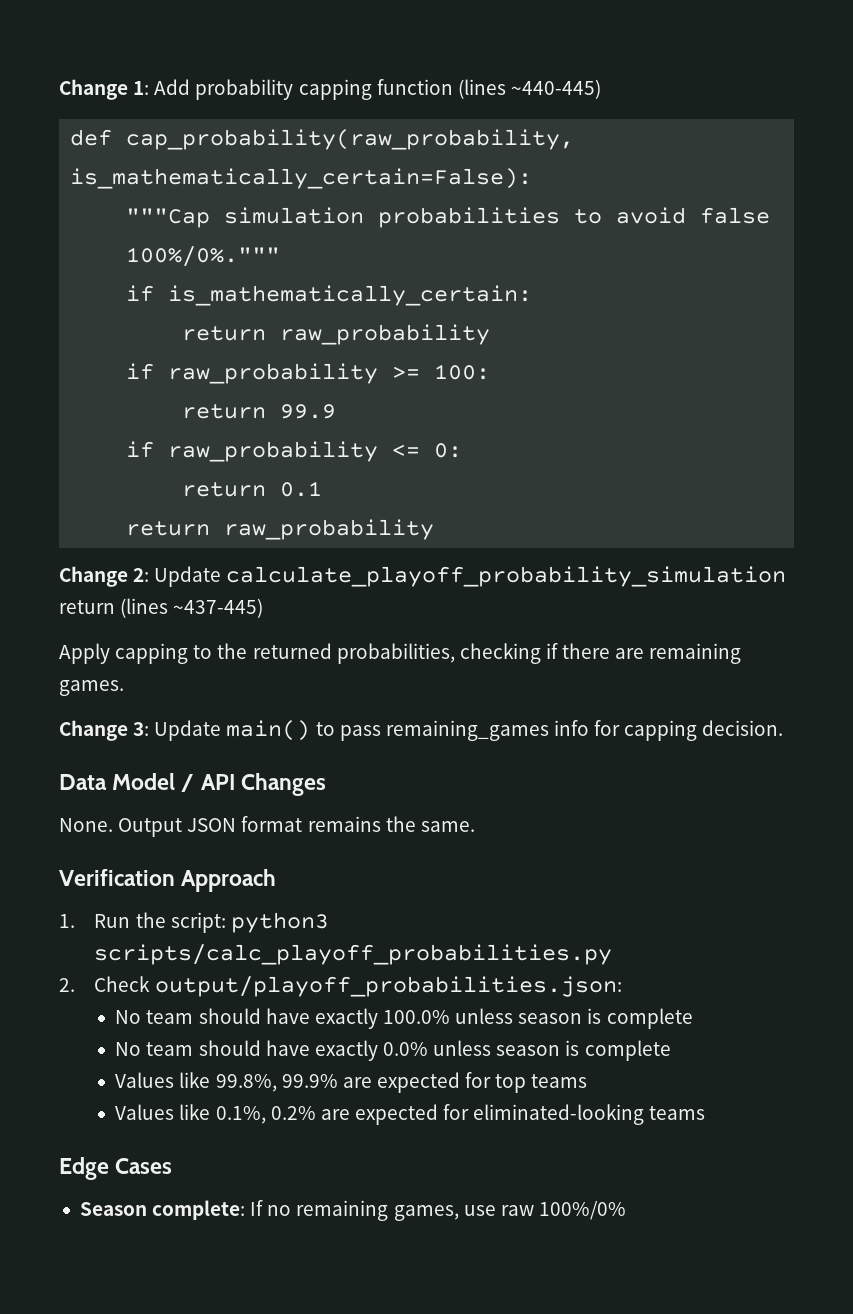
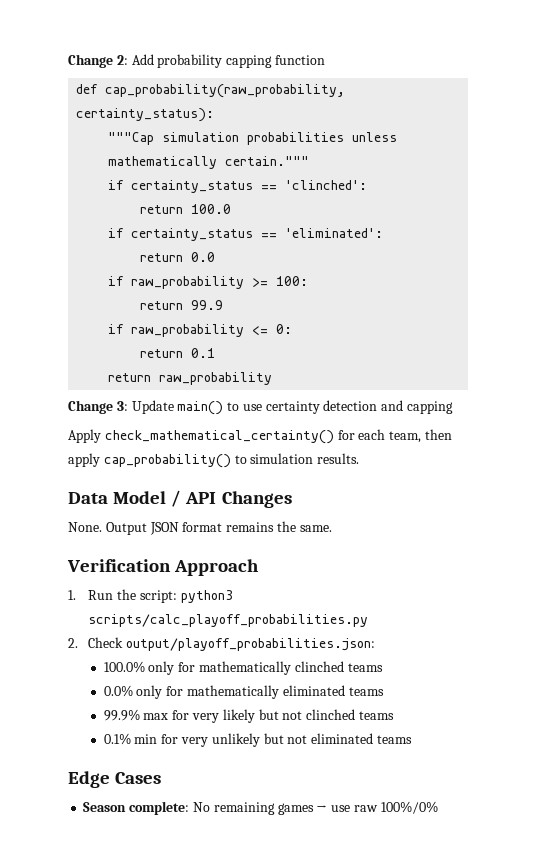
[59,79,150,100] Change 1: -> [68,54,128,68] Change 2:
[457,79,601,99] (lines ~440-445) -> (325, 60) none
[70,168,533,189] is_mathematically_certain=False): -> [76,108,215,122] certainty_status):
[574,207,771,224] [126,246,281,267] [126,285,533,306] [182,324,491,345] to avoid false 100%/0%.""" // if is_mathematically_certain: // return raw_probability -> [352,132,398,142] [108,156,310,169] [108,180,368,193] [140,204,232,214] [108,228,384,241] [140,252,216,262] unless mathematically certain.""" // if certainty_status == 'clinched': // return 100.0 // if certainty_status == 'eliminated': // return 0.0
[59,566,787,587] [59,598,264,618] [59,643,742,664] [59,680,124,696] // Change 2: Update calculate_playoff_probability_simulation return (lines ~437-445) // Apply capping to the returned probabilities, checking if there are remaining games. -> (273, 378) none
[339,720,784,741] pass remaining_games info for capping decision. -> [242,400,454,414] [68,429,452,444] [68,453,360,468] use certainty detection and capping // Apply check_mathematical_certainty() for each team, then apply cap_probability() to simulation results.
[115,1008,693,1029] [115,1040,671,1061] [115,1072,588,1093] [115,1104,645,1125] No team should have exactly 100.0% unless season is complete // No team should have exactly 0.0% unless season is complete // Values like 99.8%, 99.9% are expected for top teams // Values like 0.1%, 0.2% are expected for eliminated-looking -> [103,661,383,675] [103,685,384,699] [103,709,394,723] [103,733,374,747] 100.0% only for mathematically clinched teams // 0.0% only for mathematically eliminated teams // 99.9% max for very likely but not clinched teams // 0.1% min for very unlikely but not eliminated
[250,1200,459,1221] If no remaining games, -> [192,802,328,815] No remaining games →

